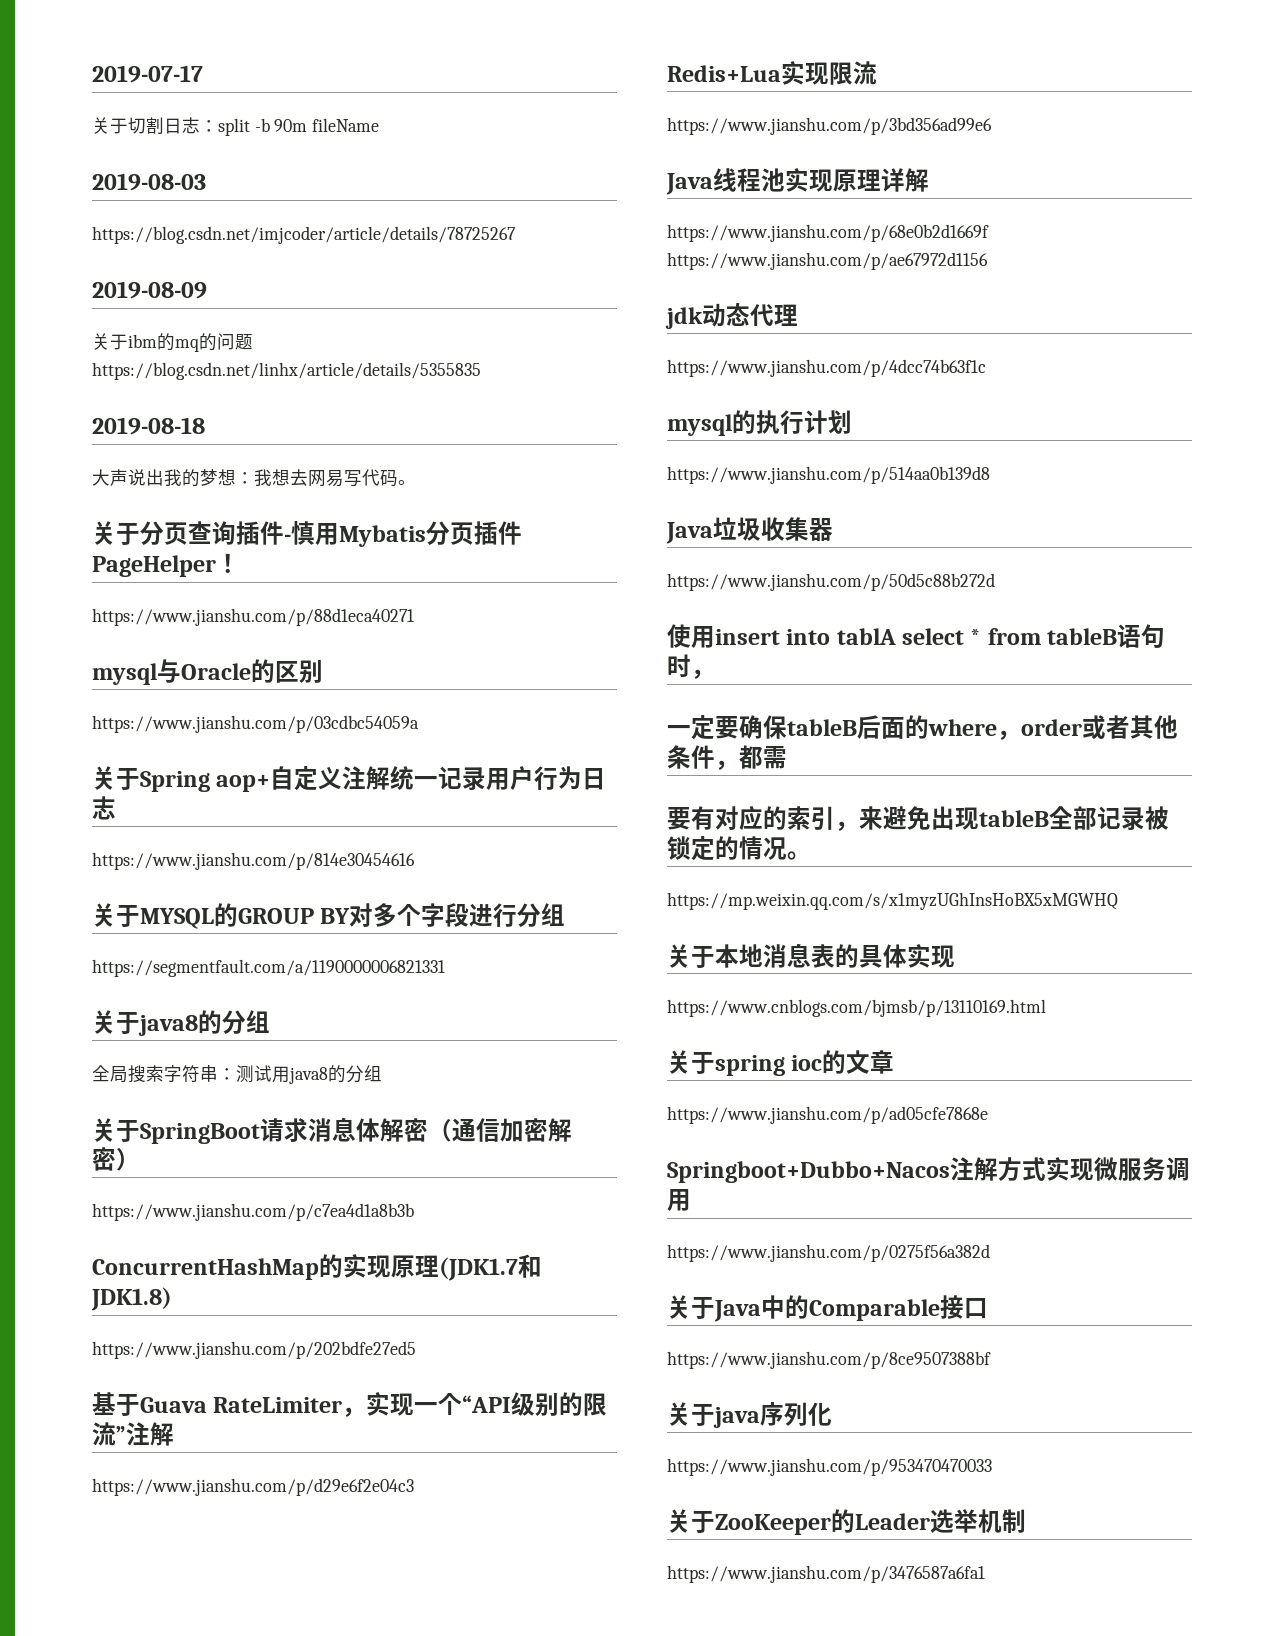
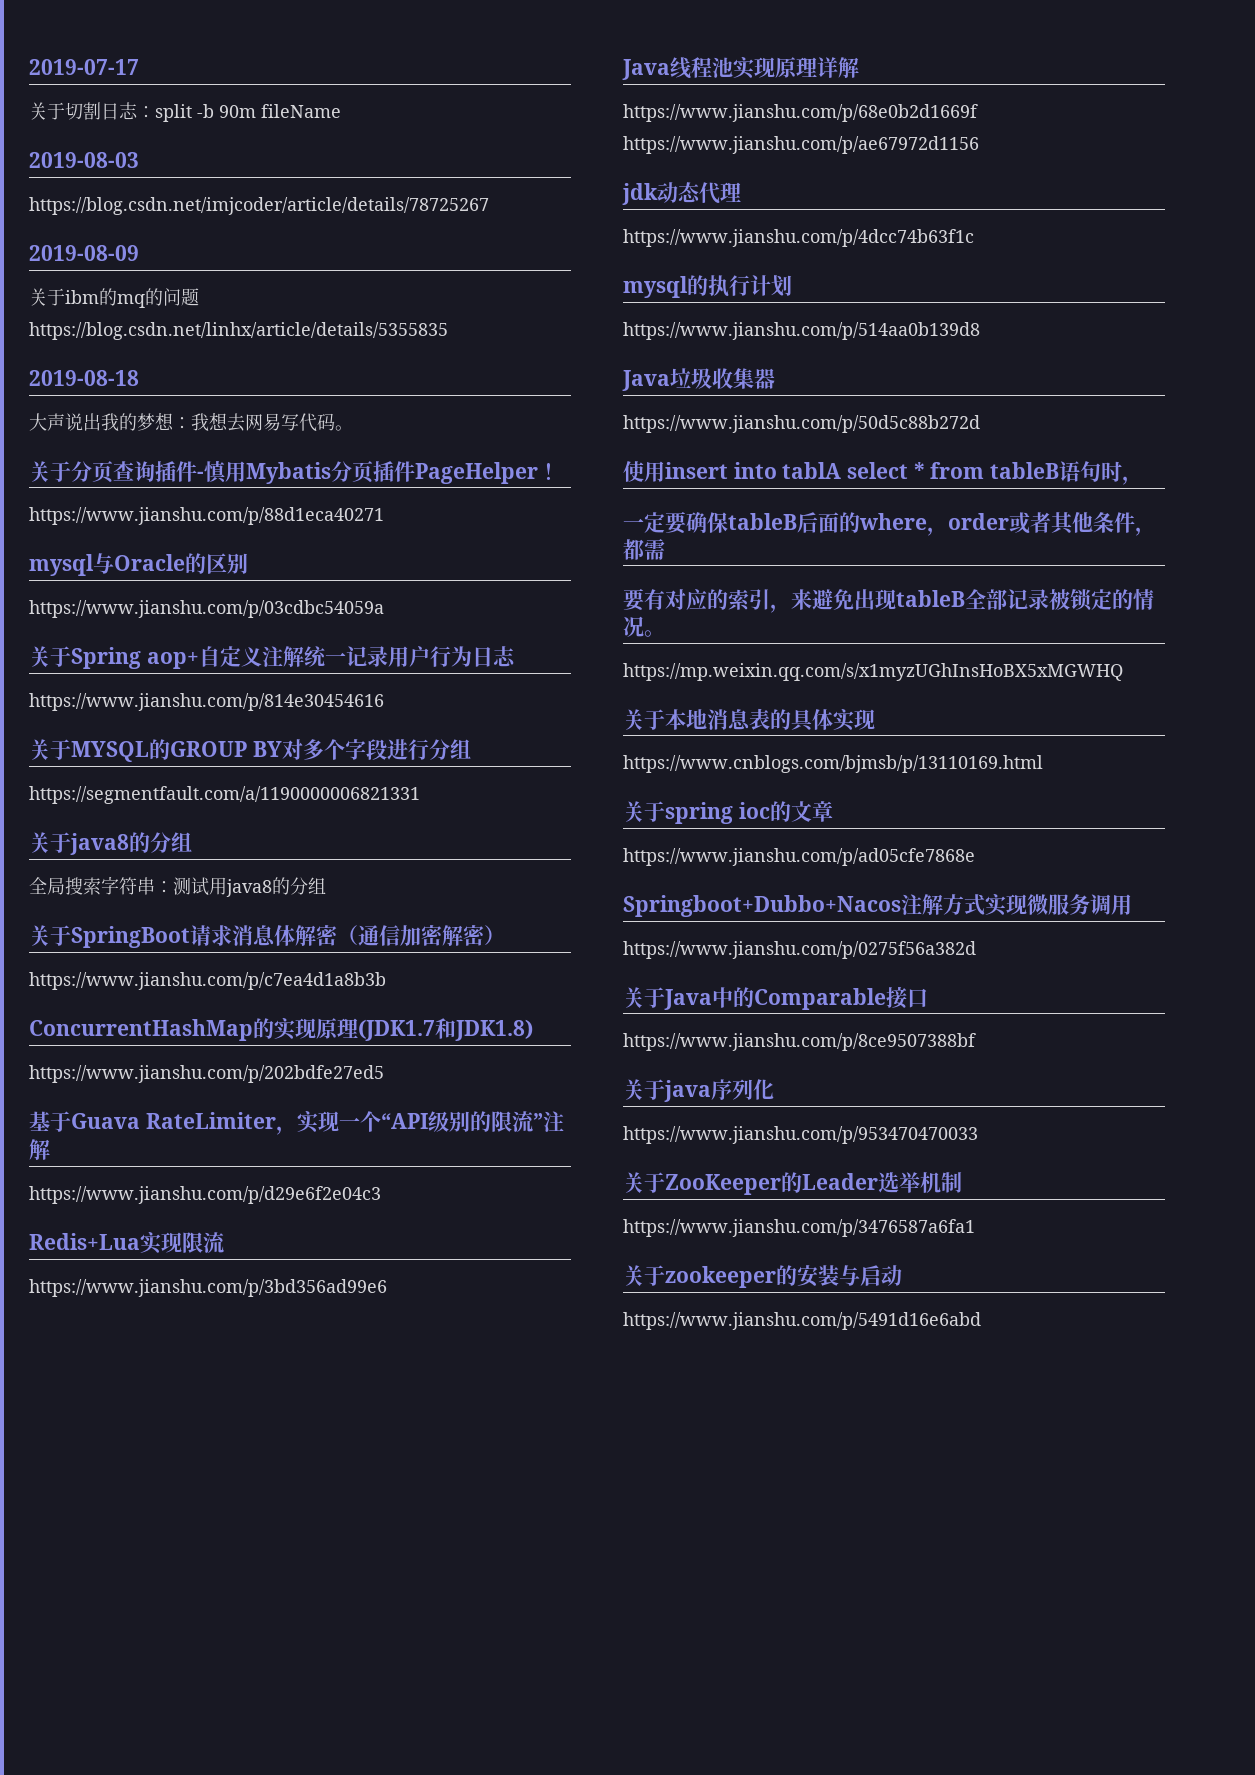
(985, 1574) none -> [623,1265,902,1288] [623,1312,981,1330] // 关于zookeeper的安装与启动 // https://www.jianshu.com/p/5491d16e6abd

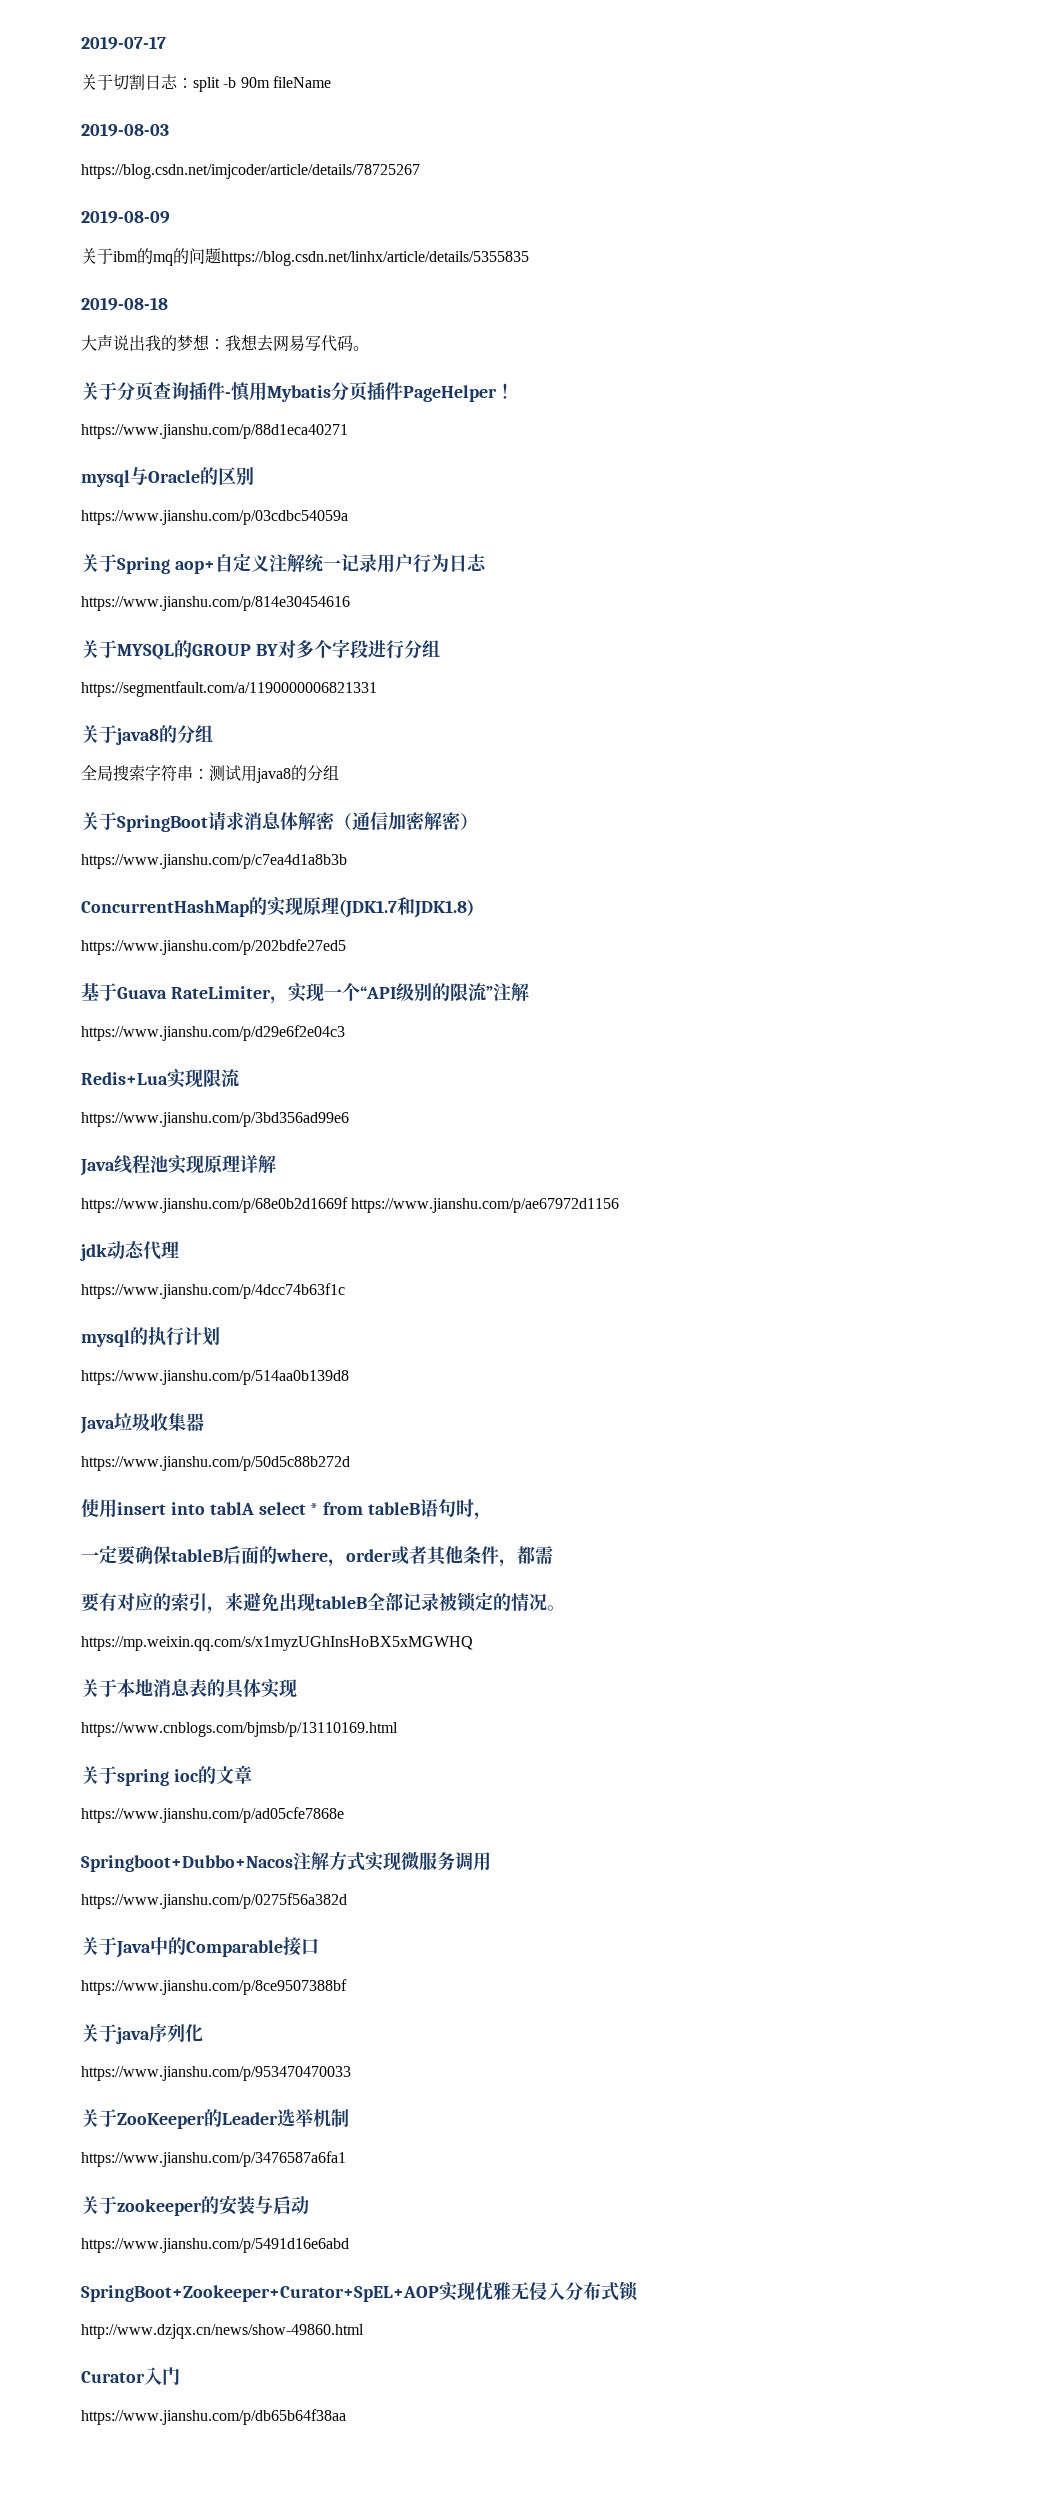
(981, 1321) none -> [81,2281,638,2302] [81,2324,364,2339] [81,2367,180,2385] [81,2409,346,2425] // SpringBoot+Zookeeper+Curator+SpEL+AOP实现优雅无侵入分布式锁 // http://www.dzjqx.cn/news/show-49860.html // Curator入门 // https://www.jianshu.com/p/db65b64f38aa

